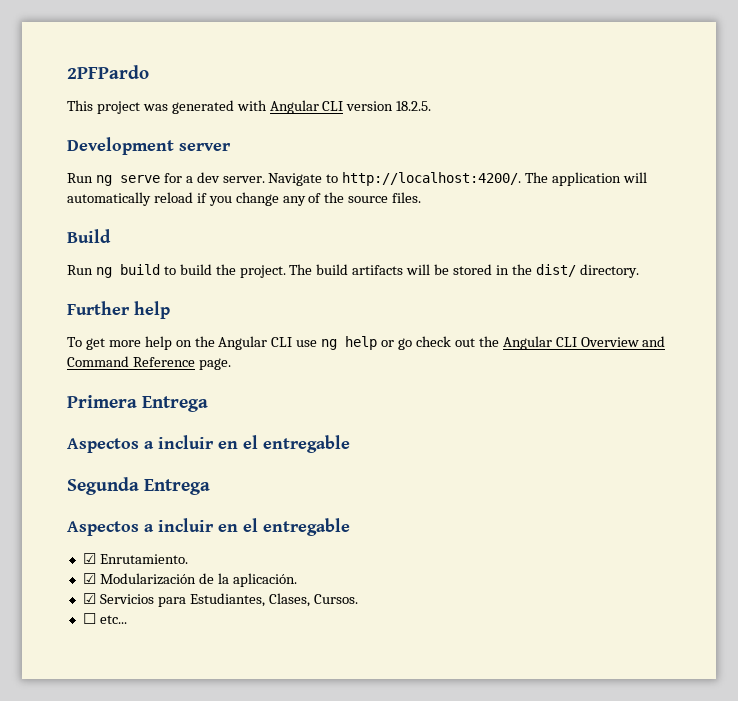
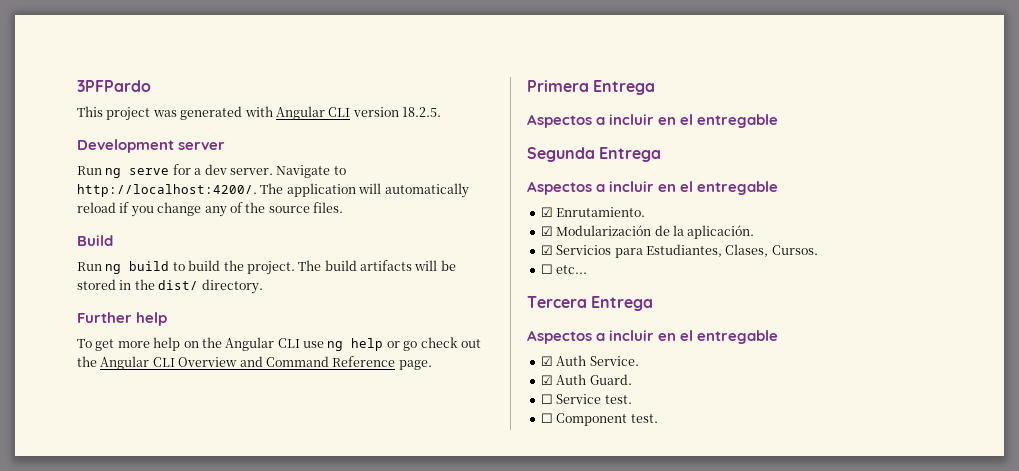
[67,65,149,79] 2PFPardo -> [77,80,151,92] 3PFPardo
(127, 619) none -> [527,296,654,311] [527,330,779,344] [540,355,639,366] [540,374,632,385] [540,394,632,404] [540,413,658,426] // Tercera Entrega // Aspectos a incluir en el entregable // ☑ Auth Service. // ☑ Auth Guard. // ☐ Service test. // ☐ Component test.

